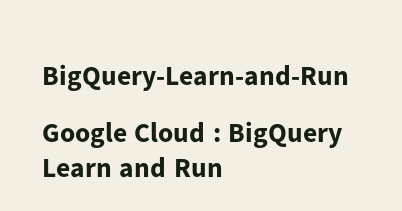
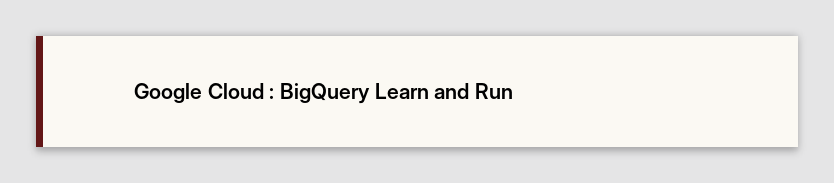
[42,64,349,91] BigQuery-Learn-and-Run // -> (134, 93) none

